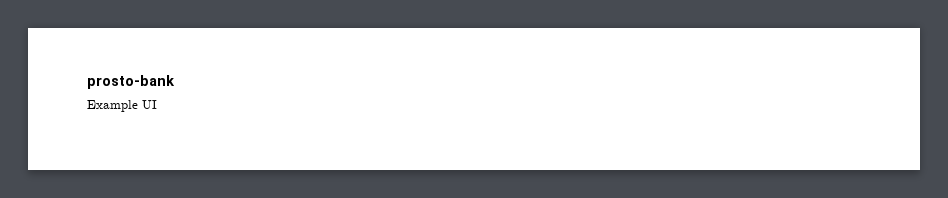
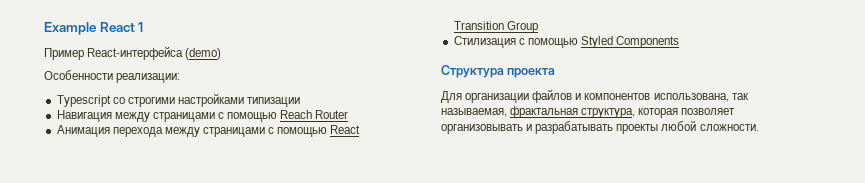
[87,75,175,89] [87,100,157,112] prosto-bank // Example UI -> [44,22,144,35] [44,46,222,60] [44,70,181,83] [56,93,301,107] [56,110,349,122] [56,125,361,137] [453,21,538,33] [453,36,680,48] [441,65,556,78] [441,89,749,103] [441,106,736,118] [441,120,759,134] Example React 1 // Пример React-интерфейса (demo) // Особенности реализации: // Typescript со строгими настройками типизации // Навигация между страницами с помощью Reach Router // Анимация перехода между страницами с помощью React Transition Group // Стилизация с помощью Styled Components // Структура проекта // Для организации файлов и компонентов использована, так называемая, фрактальная структура, которая позволяет организовывать и разрабатывать проекты любой сложности.

